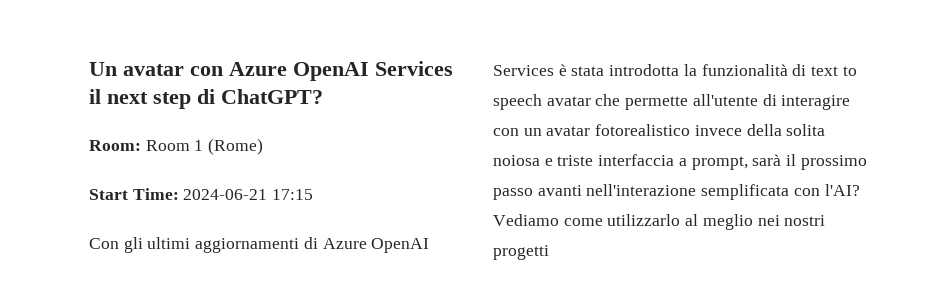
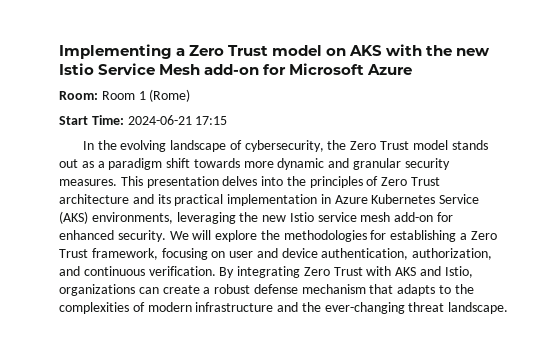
[89,61,453,81] [89,89,323,109] Un avatar con Azure OpenAI Services il next step di ChatGPT? -> [59,44,491,59] [59,63,413,75] Implementing a Zero Trust model on AKS with the new Istio Service Mesh add-on for Microsoft Azure
[89,237,430,253] [493,64,857,76] [493,94,851,110] [493,124,826,136] [493,154,867,170] [493,184,860,200] [493,214,826,230] [493,245,549,260] Con gli ultimi aggiornamenti di Azure OpenAI Services è stata introdotta la funzionalità di text to speech avatar che permette all'utente di interagire con un avatar fotorealistico invece della solita noiosa e triste interfaccia a prompt, sarà il prossimo passo avanti nell'interazione semplificata con l'AI? Vediamo come utilizzarlo al meglio nei nostri progetti -> [82,140,488,152] [59,158,450,170] [59,176,441,188] [59,194,480,206] [59,211,454,224] [59,230,497,242] [59,248,493,260] [59,266,473,278] [59,284,474,296] [59,302,509,314] In the evolving landscape of cybersecurity, the Zero Trust model stands out as a paradigm shift towards more dynamic and granular security measures. This presentation delves into the principles of Zero Trust architecture and its practical implementation in Azure Kubernetes Service (AKS) environments, leveraging the new Istio service mesh add-on for enhanced security. We will explore the methodologies for establishing a Zero Trust framework, focusing on user and device authentication, authorization, and continuous verification. By integrating Zero Trust with AKS and Istio, organizations can create a robust defense mechanism that adapts to the complexities of modern infrastructure and the ever-changing threat landscape.

